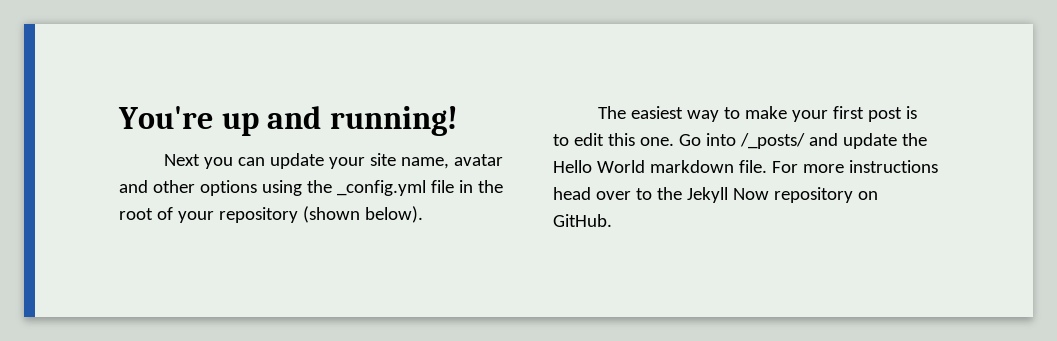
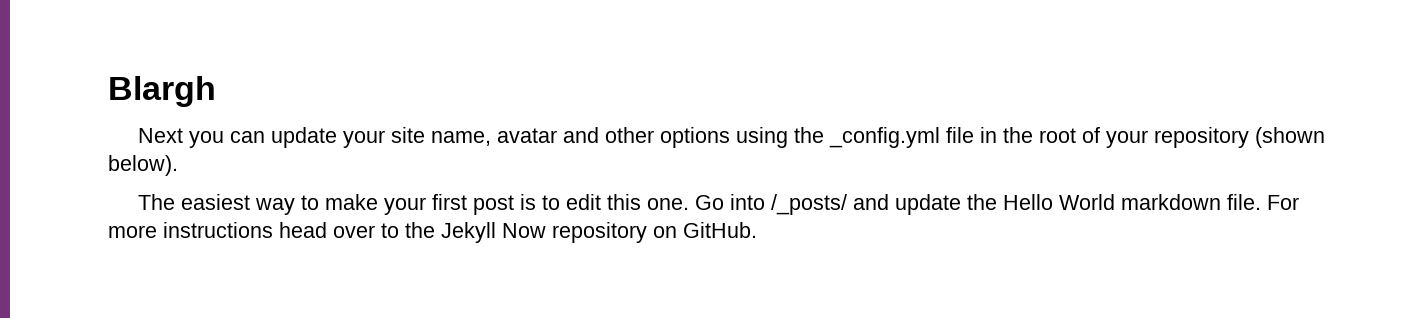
[118,106,458,136] You're up and running! -> [108,76,216,107] Blargh

